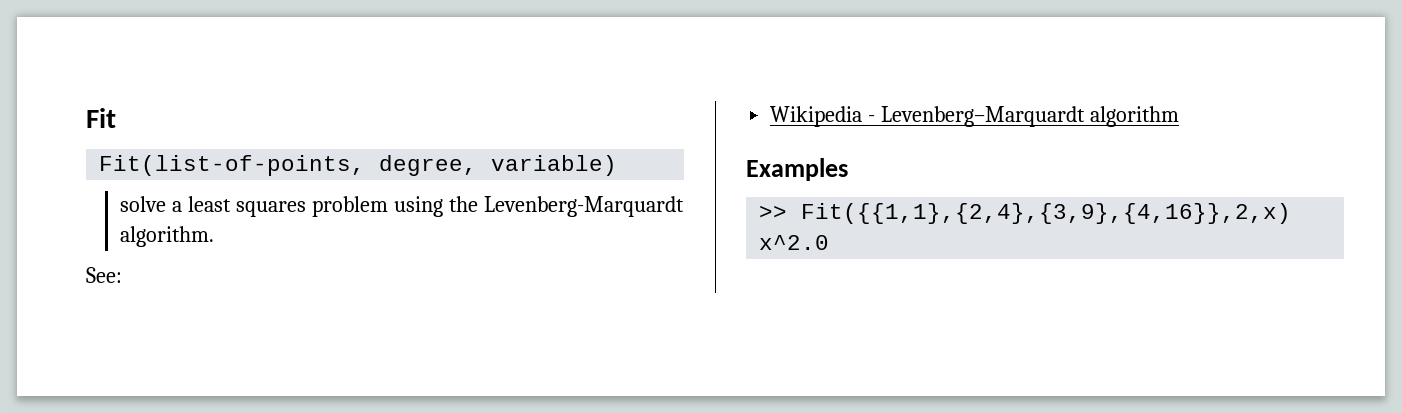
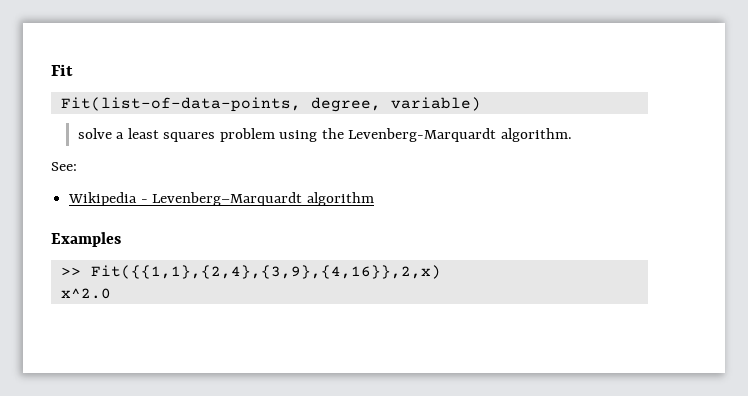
[99,155,366,176] Fit(list-of-points, -> [60,97,301,112] Fit(list-of-data-points,

